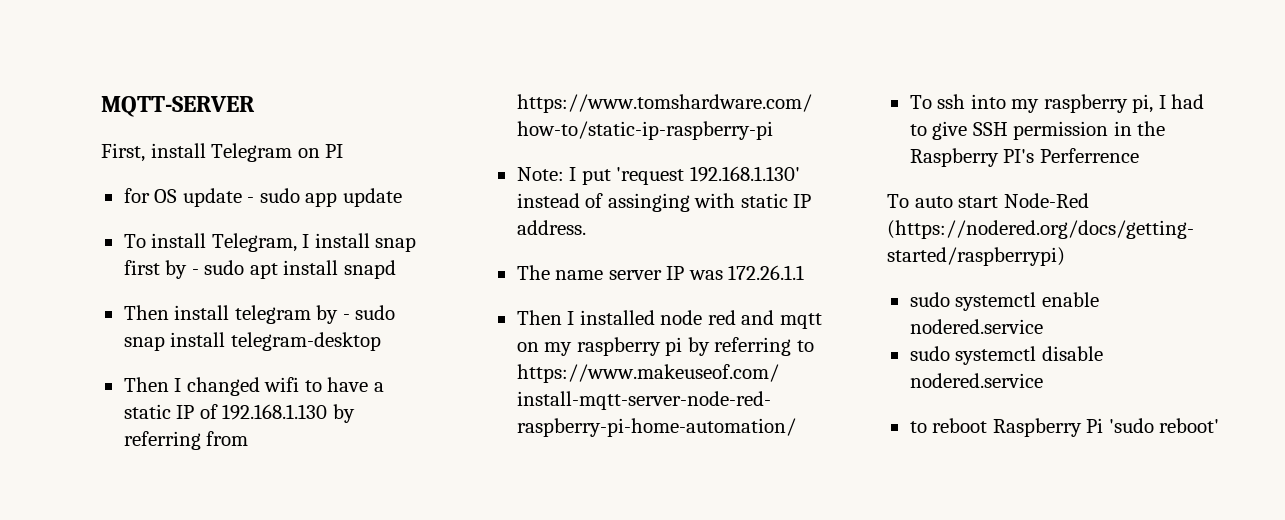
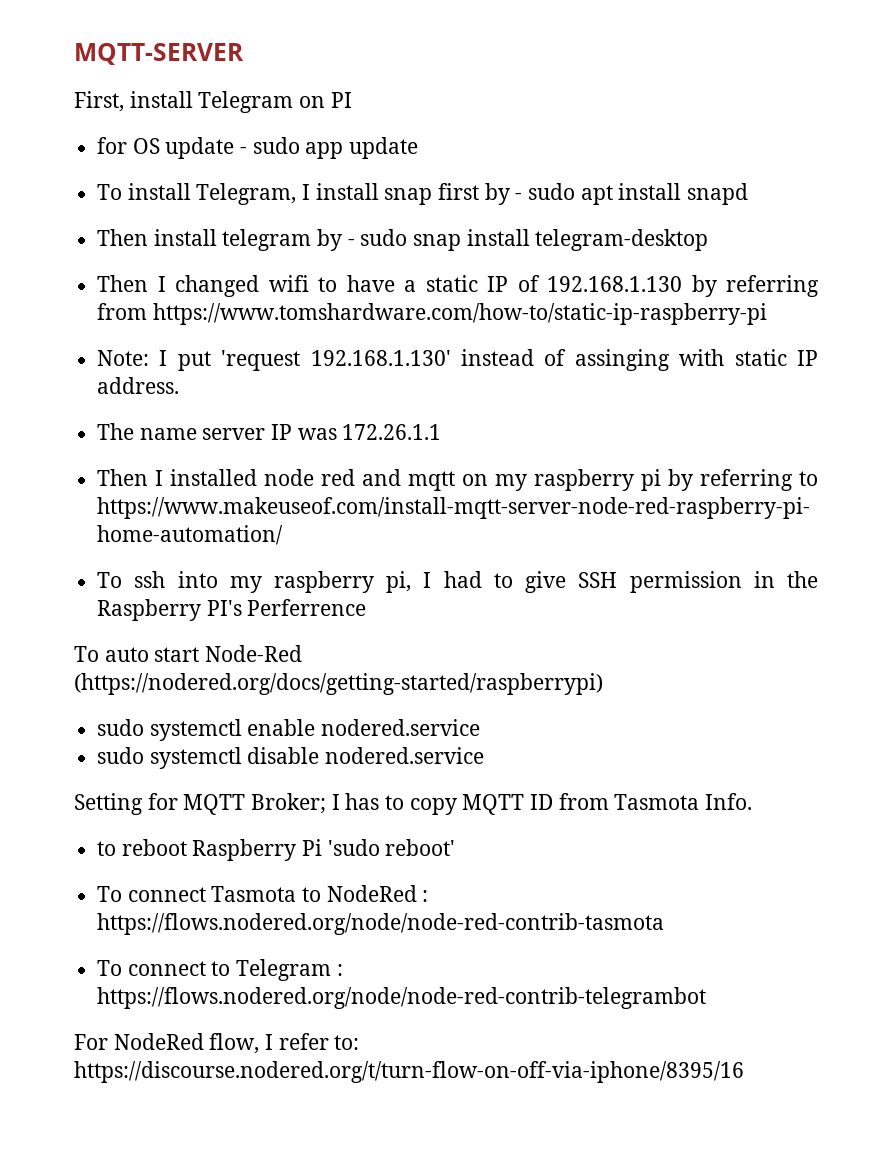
(1043, 380) none -> [74,793,753,815] // Setting for MQTT Broker; I has to copy MQTT ID from Tasmota Info.
(1220, 425) none -> [97,885,429,902] [97,913,665,935] [97,959,343,981] [97,987,707,1009] [74,1033,360,1054] [74,1061,744,1083] // To connect Tasmota to NodeRed : https://flows.nodered.org/node/node-red-contrib-tasmota // To connect to Telegram : https://flows.nodered.org/node/node-red-contrib-telegrambot // For NodeRed flow, I refer to: https://discourse.nodered.org/t/turn-flow-on-off-via-iphone/8395/16

